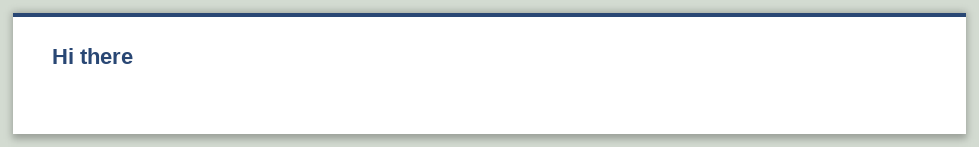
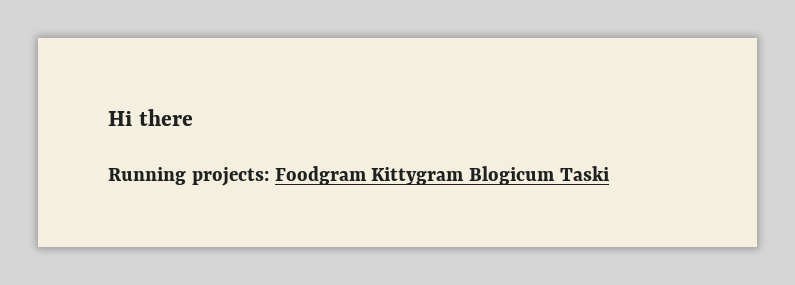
(133, 56) none -> [108,166,610,186] // Running projects: Foodgram Kittygram Blogicum Taski

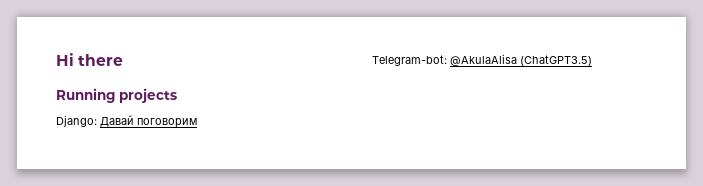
[191,166,610,186] projects: Foodgram Kittygram Blogicum Taski -> [119,88,177,103] [56,115,197,128] [372,54,592,66] projects // Django: Давай поговорим // Telegram-bot: @AkulaAlisa (ChatGPT3.5)

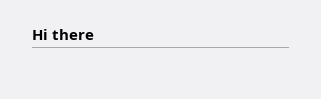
[56,88,177,103] [56,115,197,128] [372,54,592,66] // Running projects // Django: Давай поговорим // Telegram-bot: @AkulaAlisa (ChatGPT3.5) -> (95, 34) none

